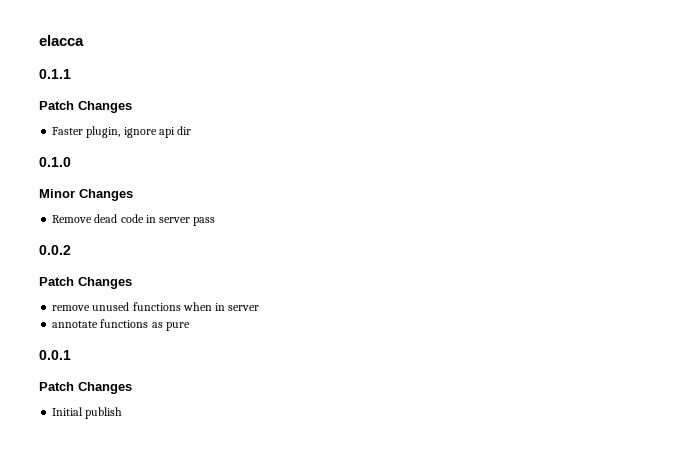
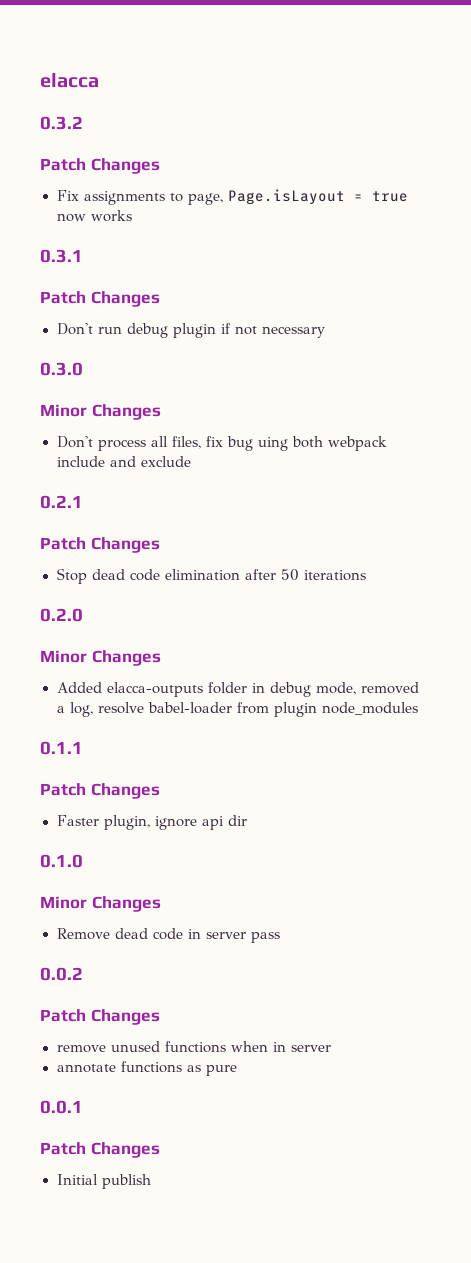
(84, 40) none -> [40,116,83,130] [40,158,160,174] [56,189,408,205] [56,210,132,222] [40,249,83,263] [40,291,160,307] [56,323,325,338] [40,362,83,376] [40,404,161,420] [56,436,387,451] [56,456,191,467] [40,495,83,509] [40,537,160,553] [56,568,366,584] [40,608,83,622] [40,650,161,666] [56,682,419,697] [56,702,418,717] // 0.3.2 // Patch Changes // Fix assignments to page, Page.isLayout = true now works // 0.3.1 // Patch Changes // Don't run debug plugin if not necessary // 0.3.0 // Minor Changes // Don't process all files, fix bug uing both webpack include and exclude // 0.2.1 // Patch Changes // Stop dead code elimination after 50 iterations // 0.2.0 // Minor Changes // Added elacca-outputs folder in debug mode, removed a log, resolve babel-loader from plugin node_modules

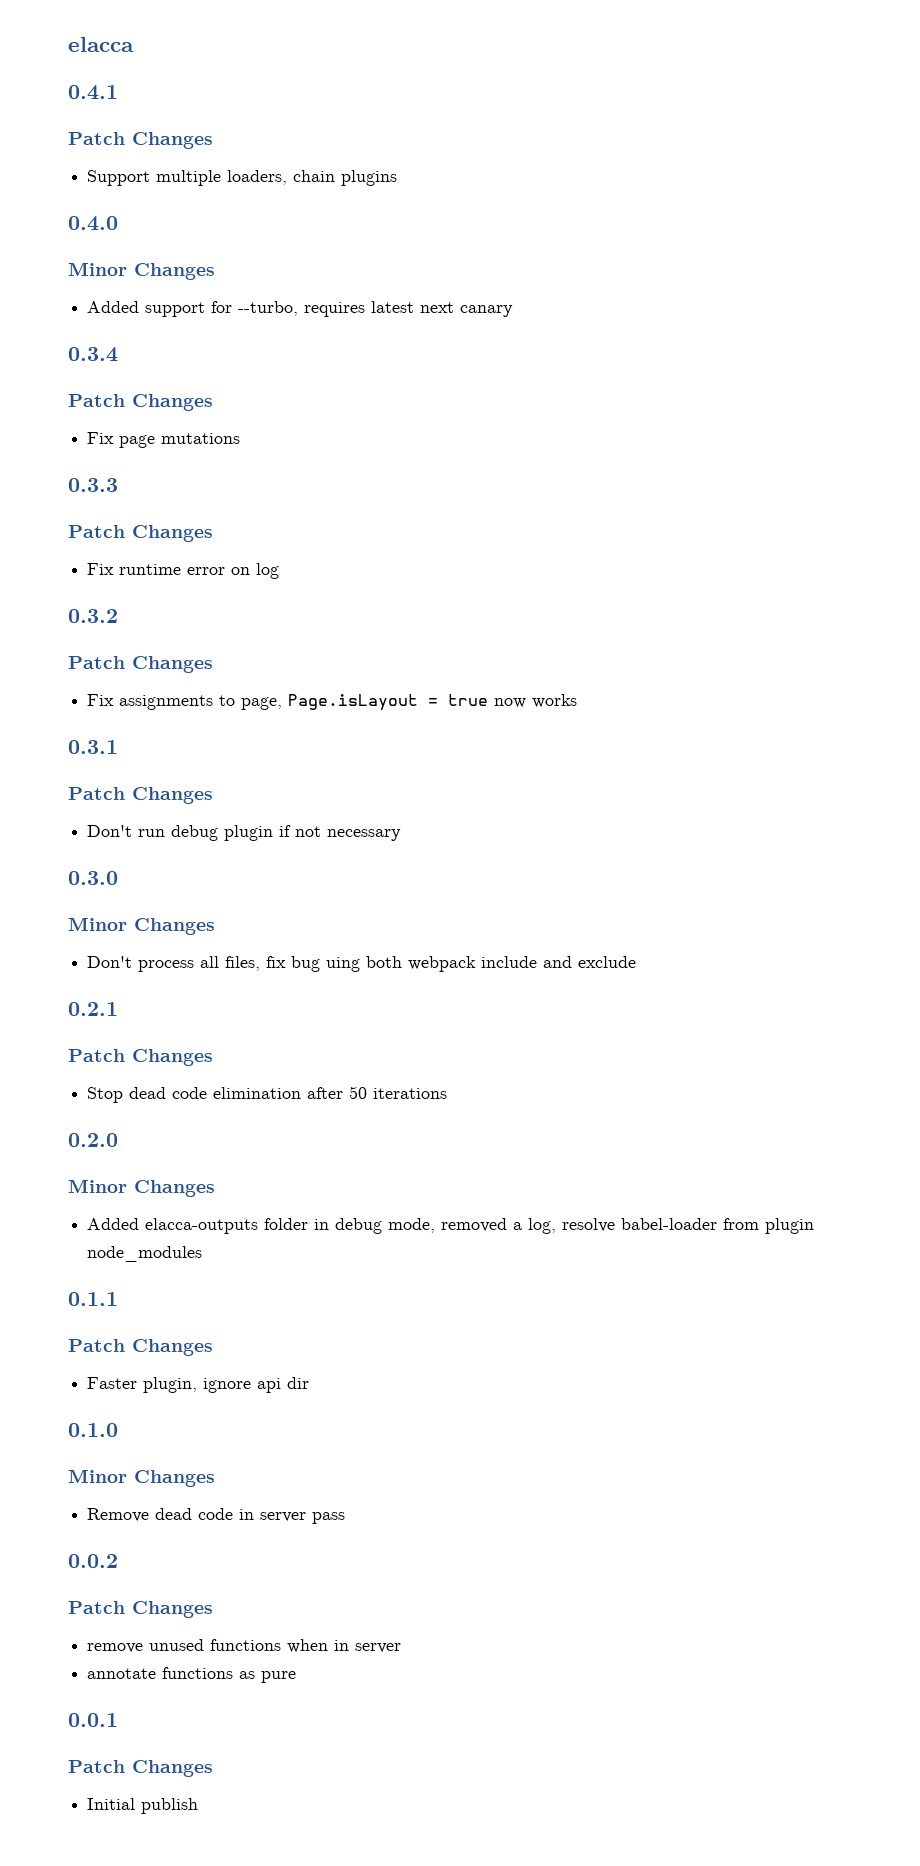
(99, 80) none -> [68,85,118,100] [68,132,213,149] [87,170,398,186] [68,216,118,231] [68,262,215,280] [87,301,514,317] [68,347,118,362] [68,394,213,411] [87,432,241,448] [68,478,118,492] [68,525,213,542] [87,563,280,579] // 0.4.1 // Patch Changes // Support multiple loaders, chain plugins // 0.4.0 // Minor Changes // Added support for --turbo, requires latest next canary // 0.3.4 // Patch Changes // Fix page mutations // 0.3.3 // Patch Changes // Fix runtime error on log

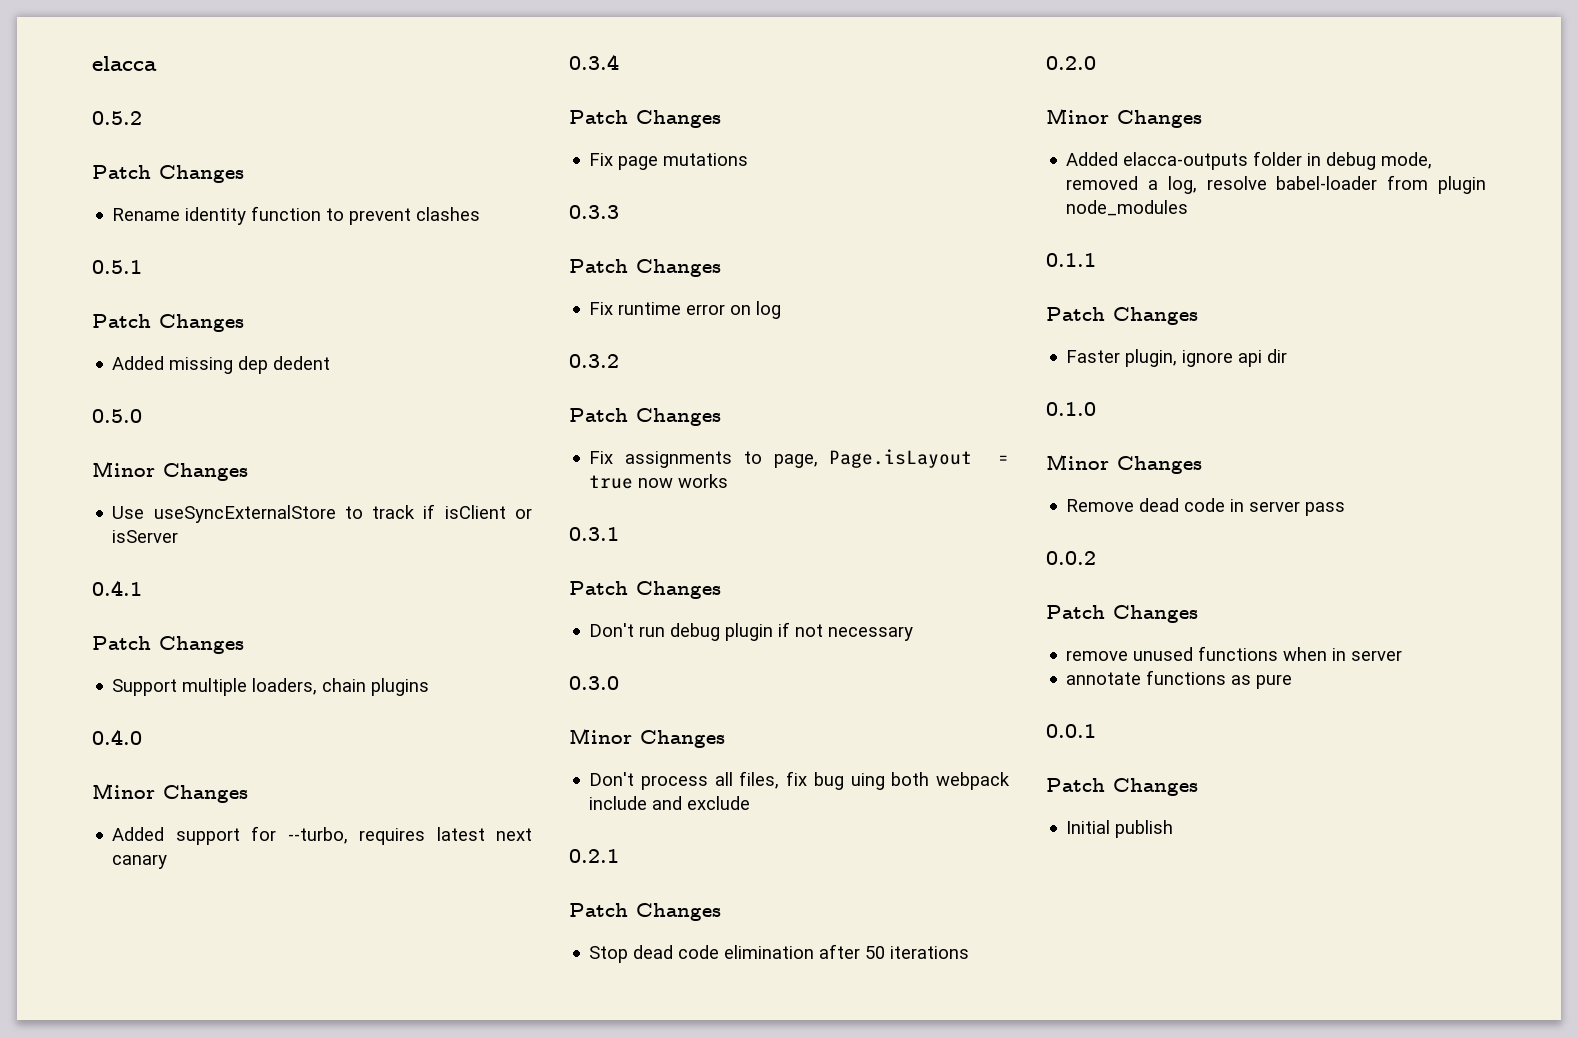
(134, 44) none -> [92,111,142,125] [92,165,244,183] [112,206,481,225] [92,260,142,274] [92,314,244,332] [112,356,331,374] [92,409,142,423] [92,461,248,481] [112,504,532,523] [112,530,179,543] // 0.5.2 // Patch Changes // Rename identity function to prevent clashes // 0.5.1 // Patch Changes // Added missing dep dedent // 0.5.0 // Minor Changes // Use useSyncExternalStore to track if isClient or isServer

